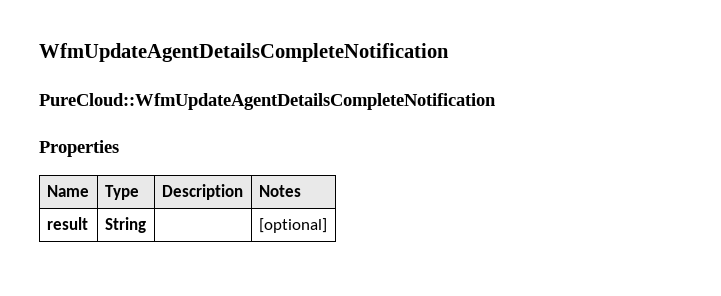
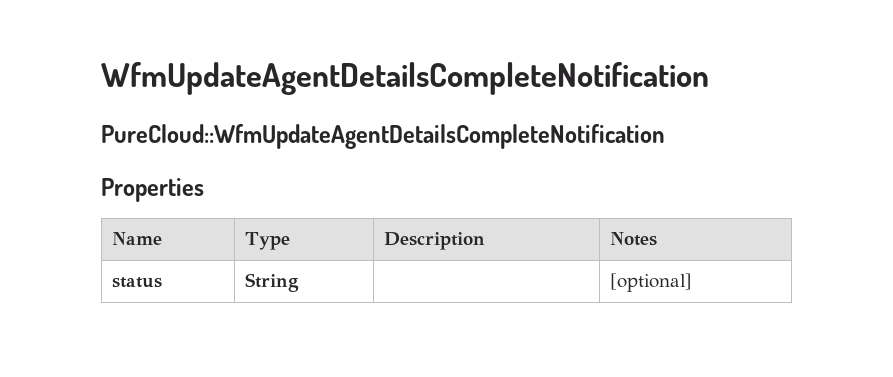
[46,217,88,230] result -> [112,277,163,288] status

